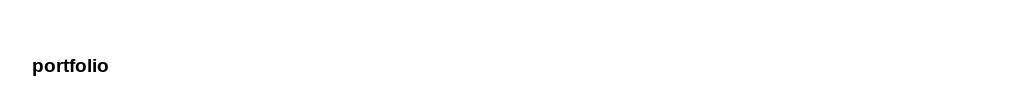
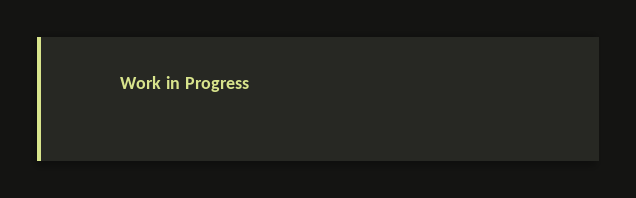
[32,59,109,76] portfolio -> [120,76,249,92] Work in Progress

